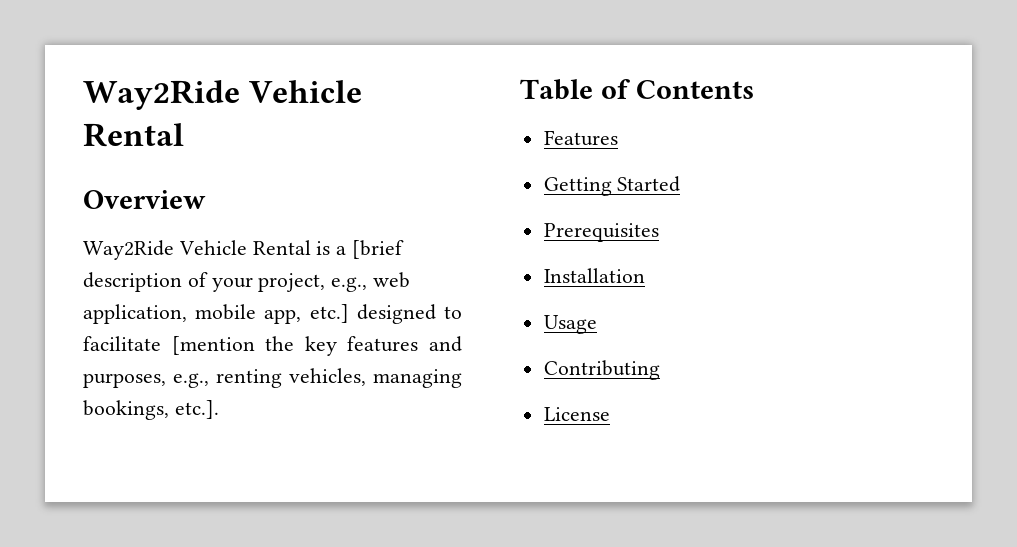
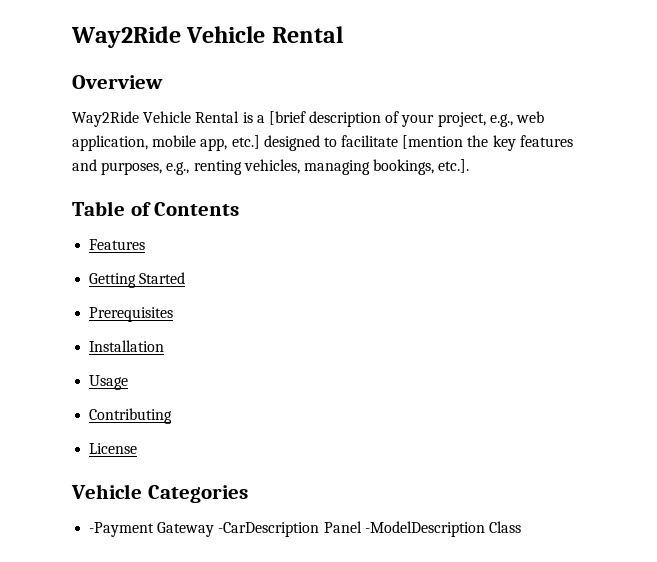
(610, 414) none -> [71,484,248,503] [89,521,521,537] // Vehicle Categories // -Payment Gateway -CarDescription Panel -ModelDescription Class

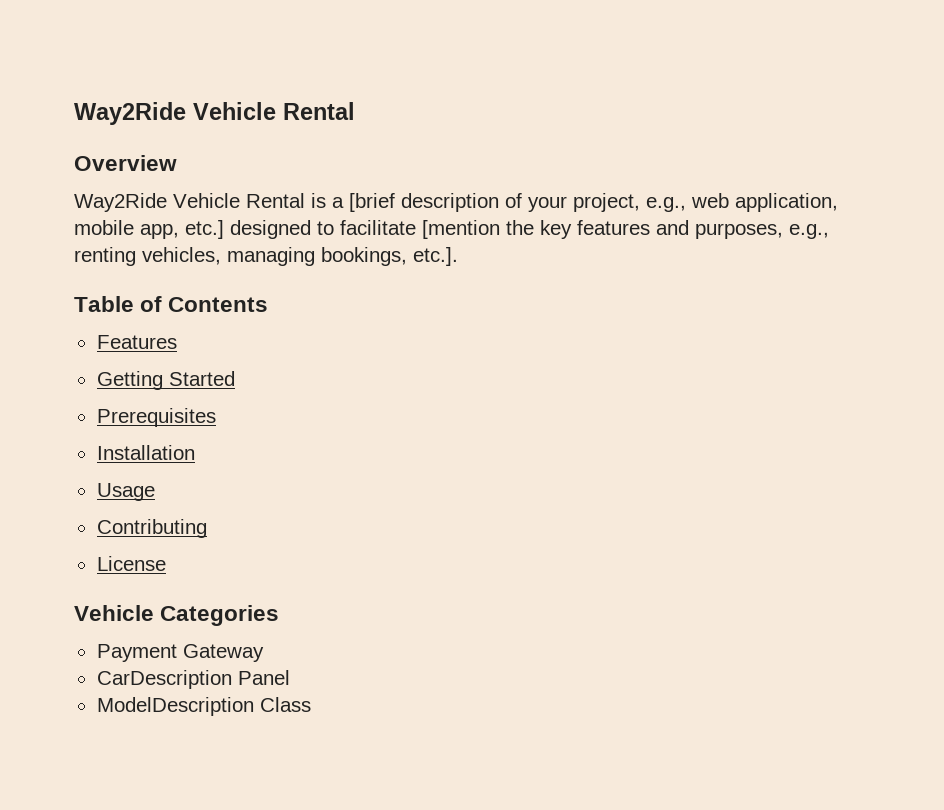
[89,522,155,537] -Payment -> [96,644,177,662] Payment
[218,522,320,537] -CarDescription -> [96,670,232,689] // CarDescription
[364,521,485,537] -ModelDescription -> [96,697,254,716] // ModelDescription

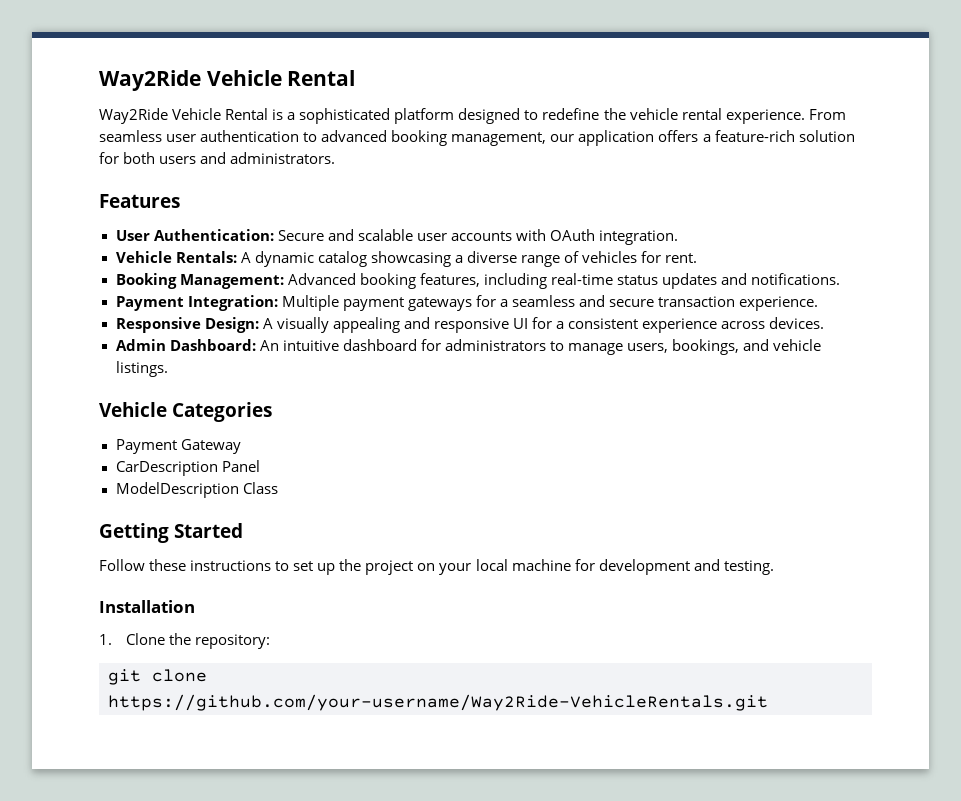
[74,102,355,125] [74,155,177,171] Way2Ride Vehicle Rental // Overview -> [99,70,356,91] Way2Ride Vehicle Rental
[349,193,838,212] [74,220,829,239] [74,247,458,266] [74,296,269,312] [96,335,177,349] [96,371,235,390] [96,408,216,427] [96,445,195,460] [96,483,155,501] [96,519,207,538] [96,556,166,571] [brief description of your project, e.g., web application, mobile app, etc.] designed to facilitate [mention the key features and purposes, e.g., renting vehicles, managing bookings, etc.]. // Table of Contents // Features // Getting Started // Prerequisites // Installation // Usage // Contributing // License -> [299,108,846,124] [99,130,855,146] [99,152,336,164] [99,194,180,208] [115,229,678,245] [115,251,698,267] [115,273,840,289] [115,295,819,311] [115,317,825,333] [115,339,822,355] [115,361,168,377] sophisticated platform designed to redefine the vehicle rental experience. From seamless user authentication to advanced booking management, our application offers a feature-rich solution for both users and administrators. // Features // User Authentication: Secure and scalable user accounts with OAuth integration. // Vehicle Rentals: A dynamic catalog showcasing a diverse range of vehicles for rent. // Booking Management: Advanced booking features, including real-time status updates and notifications. // Payment Integration: Multiple payment gateways for a seamless and secure transaction experience. // Responsive Design: A visually appealing and responsive UI for a consistent experience across devices. // Admin Dashboard: An intuitive dashboard for administrators to manage users, bookings, and vehicle listings.
(311, 704) none -> [99,523,244,543] [99,559,774,575] [99,600,195,613] [99,633,270,649] [108,669,207,685] [108,694,768,711] // Getting Started // Follow these instructions to set up the project on your local machine for development and testing. // Installation // 1. Clone the repository: // git clone https://github.com/your-username/Way2Ride-VehicleRentals.git

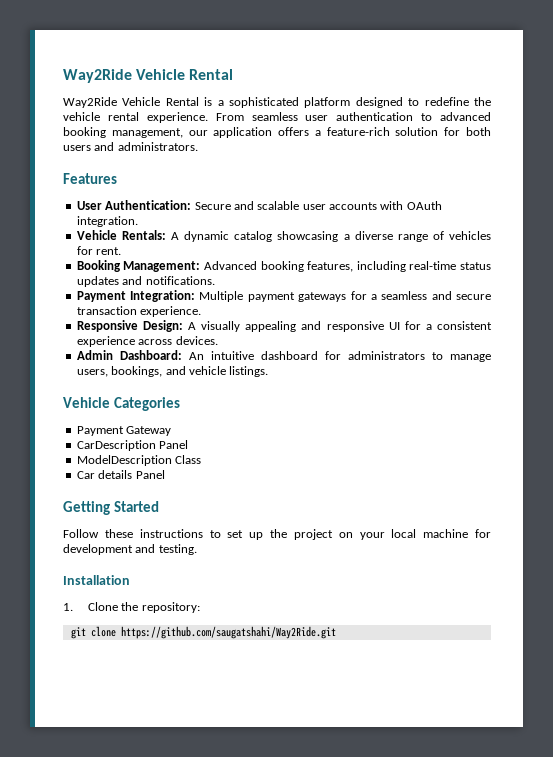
(278, 488) none -> [76,470,165,479] // Car details Panel
[108,694,768,711] https://github.com/your-username/Way2Ride-VehicleRentals.git -> [120,626,336,639] https://github.com/saugatshahi/Way2Ride.git

